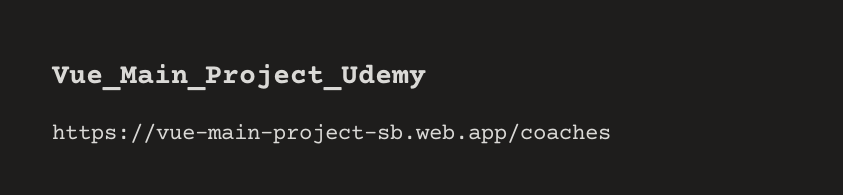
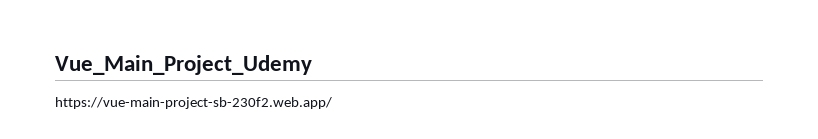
[52,123,611,144] https://vue-main-project-sb.web.app/coaches -> [55,97,332,109] https://vue-main-project-sb-230f2.web.app/

